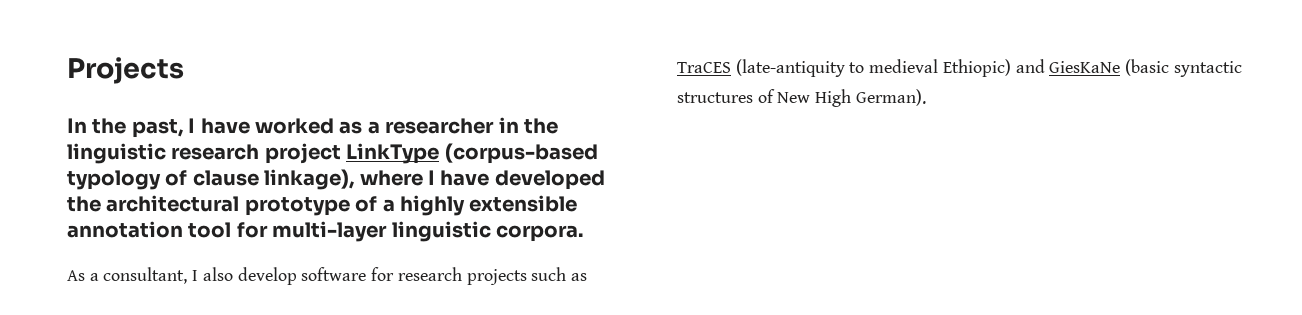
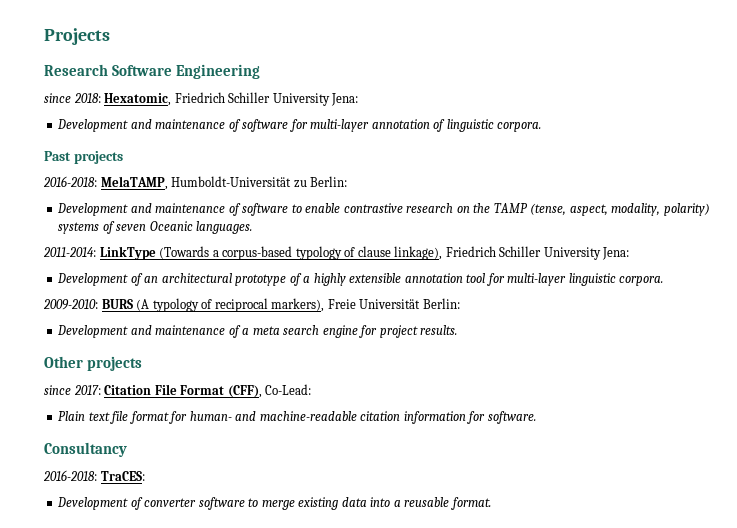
[67,117,558,138] [67,143,598,164] [67,169,605,190] [67,196,101,212] In the past, I have worked as a researcher in the linguistic research project LinkType (corpus-based typology of clause linkage), where I have developed the -> [44,64,261,79] [44,92,359,106] [57,119,542,132] [44,151,123,164] [43,176,348,190] [57,203,710,216] [58,221,253,234] [43,246,630,260] [57,273,159,286] Research Software Engineering // since 2018: Hexatomic, Friedrich Schiller University Jena: // Development and maintenance of software for multi-layer annotation of linguistic corpora. // Past projects // 2016-2018: MelaTAMP, Humboldt-Universität zu Berlin: // Development and maintenance of software to enable contrastive research on the TAMP (tense, aspect, modality, polarity) systems of seven Oceanic languages. // 2011-2014: LinkType (Towards a corpus-based typology of clause linkage), Friedrich Schiller University Jena: // Development of an
[67,267,587,285] [677,59,1242,77] [677,89,926,107] As a consultant, I also develop software for research projects such as TraCES (late-antiquity to medieval Ethiopic) and GiesKaNe (basic syntactic structures of New High German). -> [43,298,460,312] [57,325,458,338] [44,356,143,371] [44,384,312,398] [58,411,536,424] [44,442,127,457] [43,470,145,481] [57,497,491,510] 2009-2010: BURS (A typology of reciprocal markers), Freie Universität Berlin: // Development and maintenance of a meta search engine for project results. // Other projects // since 2017: Citation File Format (CFF), Co-Lead: // Plain text file format for human- and machine-readable citation information for software. // Consultancy // 2016-2018: TraCES: // Development of converter software to merge existing data into a reusable format.

